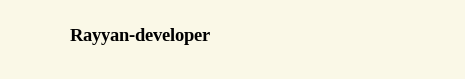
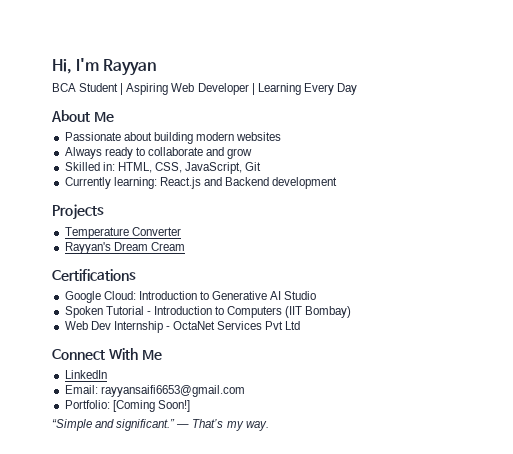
[70,28,210,45] Rayyan-developer -> [52,58,157,76] [52,83,357,95] [51,110,114,122] [64,132,282,144] [64,147,253,159] [64,162,262,174] [64,177,338,189] [52,204,104,220] [64,227,181,239] [64,242,185,254] [52,269,136,281] [64,291,317,303] [64,306,352,318] [64,321,301,333] [52,348,162,360] [64,370,107,379] [64,385,245,397] [64,400,190,412] [52,419,269,431] Hi, I'm Rayyan // BCA Student | Aspiring Web Developer | Learning Every Day // About Me // Passionate about building modern websites // Always ready to collaborate and grow // Skilled in: HTML, CSS, JavaScript, Git // Currently learning: React.js and Backend development // Projects // Temperature Converter // Rayyan's Dream Cream // Certifications // Google Cloud: Introduction to Generative AI Studio // Spoken Tutorial - Introduction to Computers (IIT Bombay) // Web Dev Internship - OctaNet Services Pvt Ltd // Connect With Me // LinkedIn // Email: rayyansaifi6653@gmail.com // Portfolio: [Coming Soon!] // “Simple and significant.” — That’s my way.

